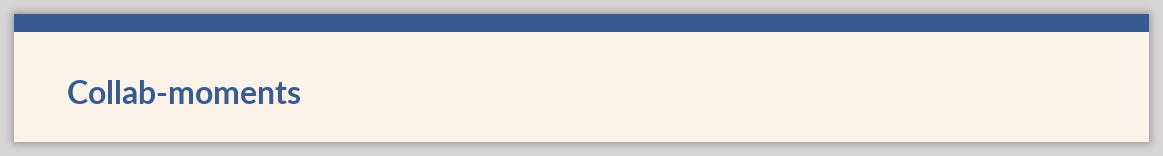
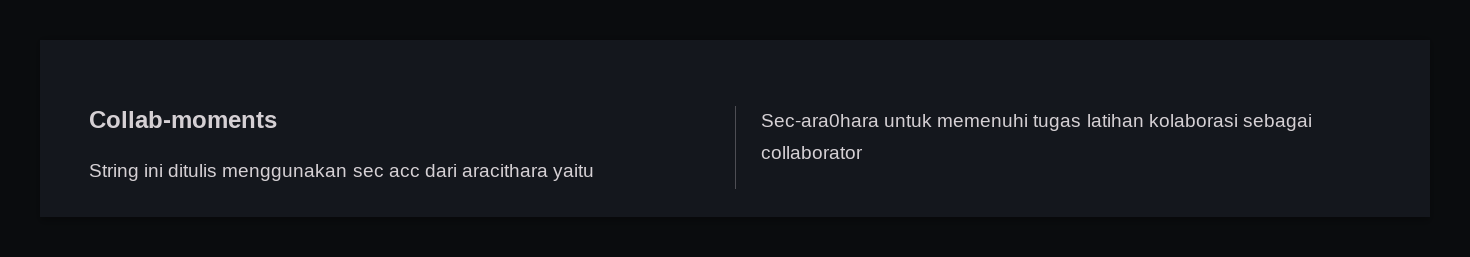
(301, 92) none -> [89,164,595,181] [761,114,1312,131] [761,146,863,159] // String ini ditulis menggunakan sec acc dari aracithara yaitu Sec-ara0hara untuk memenuhi tugas latihan kolaborasi sebagai collaborator

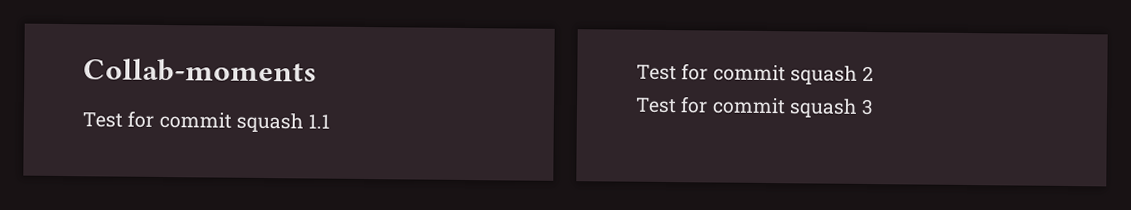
[89,164,595,181] [761,114,1312,131] [761,146,863,159] String ini ditulis menggunakan sec acc dari aracithara yaitu Sec-ara0hara untuk memenuhi tugas latihan kolaborasi sebagai collaborator -> [82,110,331,133] [636,63,875,85] [635,96,875,118] Test for commit squash 1.1 // Test for commit squash 2 // Test for commit squash 3

